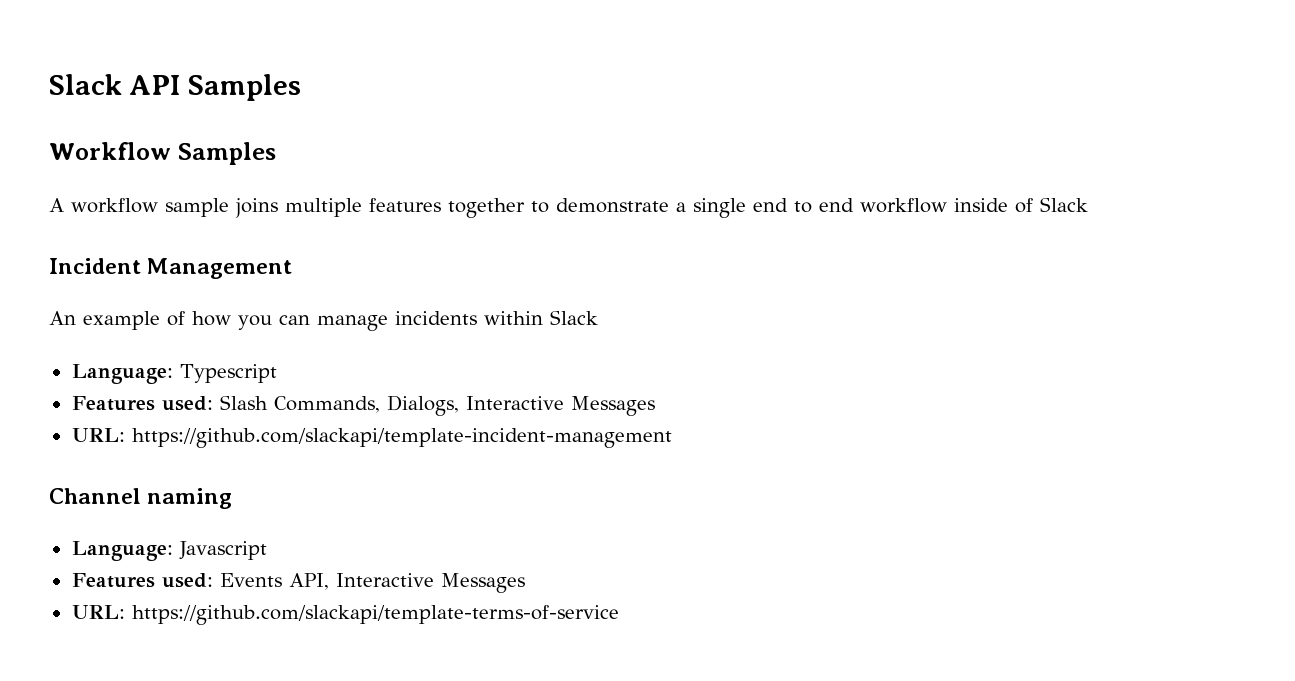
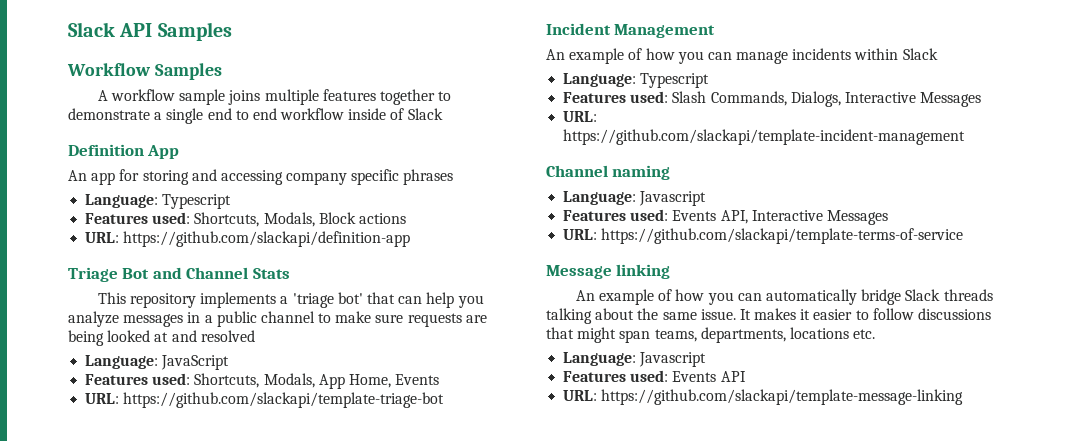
(1088, 204) none -> [68,144,180,159] [68,169,454,185] [85,194,232,209] [85,212,406,227] [85,231,411,247] [68,267,290,282] [97,292,484,308] [68,311,487,327] [68,330,255,346] [85,355,230,370] [85,373,440,389] [85,392,445,408] // Definition App // An app for storing and accessing company specific phrases // Language: Typescript // Features used: Shortcuts, Modals, Block actions // URL: https://github.com/slackapi/definition-app // Triage Bot and Channel Stats // This repository implements a 'triage bot' that can help you analyze messages in a public channel to make sure requests are being looked at and resolved // Language: JavaScript // Features used: Shortcuts, Modals, App Home, Events // URL: https://github.com/slackapi/template-triage-bot
(619, 615) none -> [546,264,671,279] [575,289,993,305] [546,308,992,324] [546,327,876,343] [563,352,707,367] [563,370,746,382] [563,389,964,405] // Message linking // An example of how you can automatically bridge Slack threads talking about the same issue. It makes it easier to follow discussions that might span teams, departments, locations etc. // Language: Javascript // Features used: Events API // URL: https://github.com/slackapi/template-message-linking

